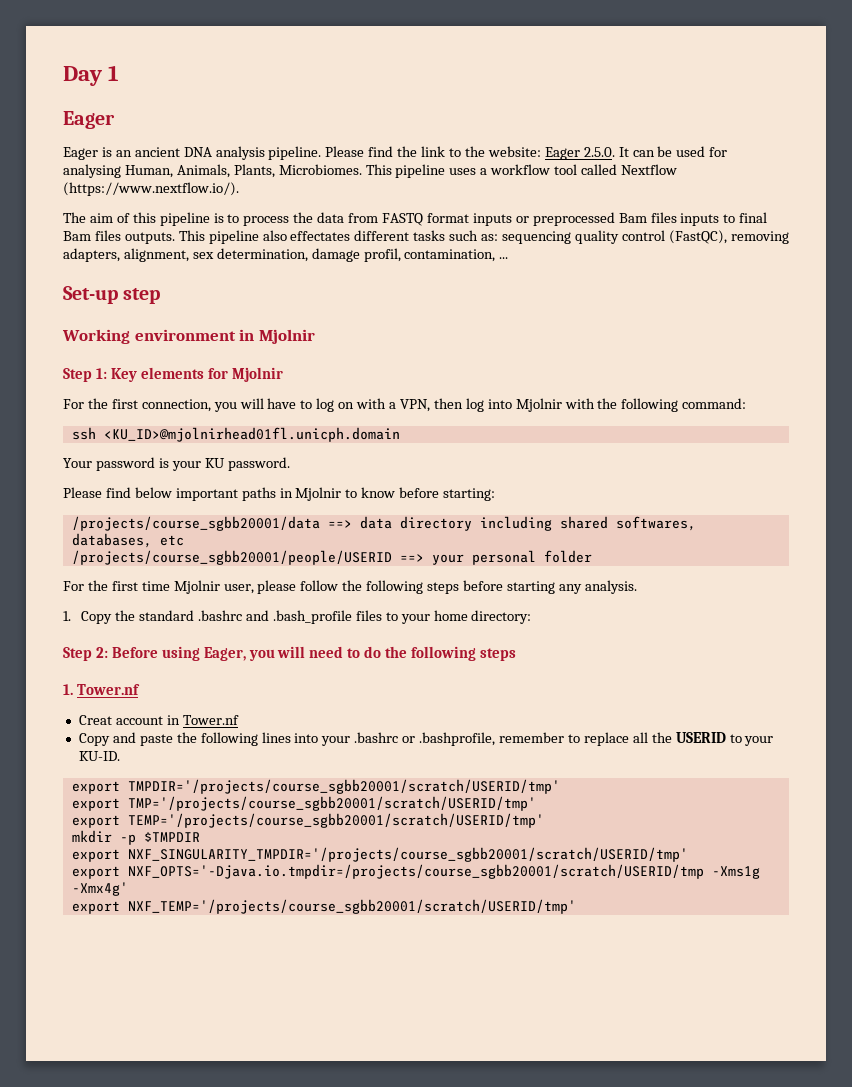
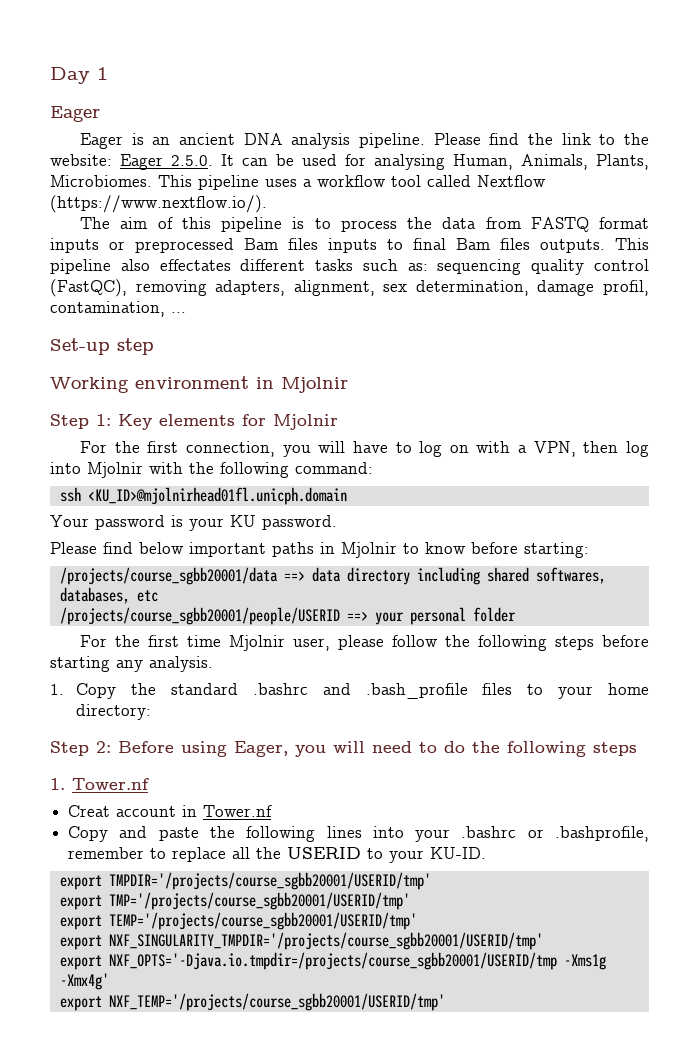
[127,779,560,794] [71,796,536,811] [71,813,544,828] [71,830,200,845] [71,847,688,862] [71,864,704,879] TMPDIR='/projects/course_sgbb20001/scratch/USERID/tmp' // export TMP='/projects/course_sgbb20001/scratch/USERID/tmp' // export TEMP='/projects/course_sgbb20001/scratch/USERID/tmp' // mkdir -p $TMPDIR // export NXF_SINGULARITY_TMPDIR='/projects/course_sgbb20001/scratch/USERID/tmp' // export NXF_OPTS='-Djava.io.tmpdir=/projects/course_sgbb20001/scratch/USERID/tmp -> [108,872,431,890] [59,892,410,910] [59,912,417,930] [59,932,543,950] [59,952,557,970] TMPDIR='/projects/course_sgbb20001/USERID/tmp' // export TMP='/projects/course_sgbb20001/USERID/tmp' // export TEMP='/projects/course_sgbb20001/USERID/tmp' // export NXF_SINGULARITY_TMPDIR='/projects/course_sgbb20001/USERID/tmp' // export NXF_OPTS='-Djava.io.tmpdir=/projects/course_sgbb20001/USERID/tmp
[127,899,576,914] NXF_TEMP='/projects/course_sgbb20001/scratch/USERID/tmp' -> [108,993,445,1011] NXF_TEMP='/projects/course_sgbb20001/USERID/tmp'

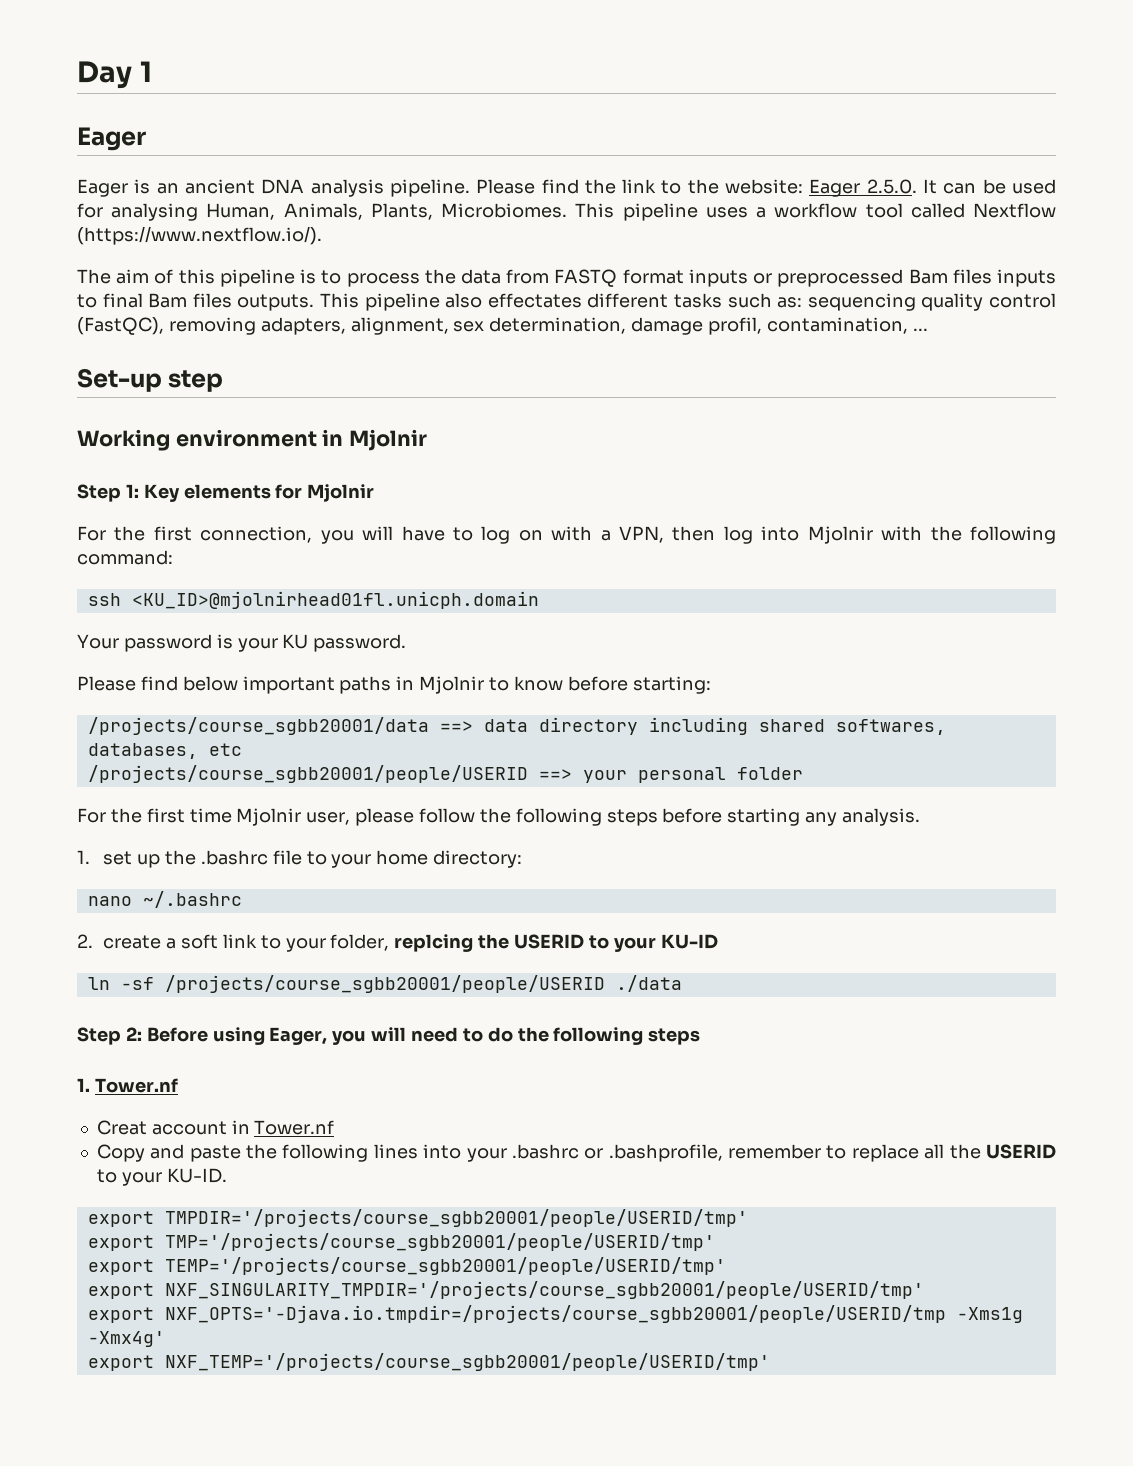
[76,683,649,699] [76,704,152,720] Copy the standard .bashrc and .bash_profile files to your home directory: -> [103,850,523,868] [87,891,242,908] [77,934,718,952] [87,975,682,993] set up the .bashrc file to your home directory: // nano ~/.bashrc // 2. create a soft link to your folder, replcing the USERID to your KU-ID // ln -sf /projects/course_sgbb20001/people/USERID ./data
[108,872,431,890] [59,892,410,910] [59,912,417,930] [59,932,543,950] [59,952,557,970] TMPDIR='/projects/course_sgbb20001/USERID/tmp' // export TMP='/projects/course_sgbb20001/USERID/tmp' // export TEMP='/projects/course_sgbb20001/USERID/tmp' // export NXF_SINGULARITY_TMPDIR='/projects/course_sgbb20001/USERID/tmp' // export NXF_OPTS='-Djava.io.tmpdir=/projects/course_sgbb20001/USERID/tmp -> [164,1209,748,1227] [87,1233,715,1251] [87,1257,726,1275] [87,1281,924,1299] [87,1305,946,1323] TMPDIR='/projects/course_sgbb20001/people/USERID/tmp' // export TMP='/projects/course_sgbb20001/people/USERID/tmp' // export TEMP='/projects/course_sgbb20001/people/USERID/tmp' // export NXF_SINGULARITY_TMPDIR='/projects/course_sgbb20001/people/USERID/tmp' // export NXF_OPTS='-Djava.io.tmpdir=/projects/course_sgbb20001/people/USERID/tmp
[108,993,445,1011] NXF_TEMP='/projects/course_sgbb20001/USERID/tmp' -> [164,1353,770,1371] NXF_TEMP='/projects/course_sgbb20001/people/USERID/tmp'

